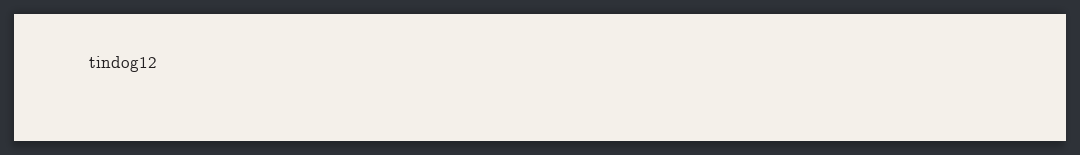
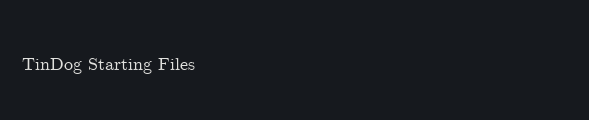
[89,56,157,72] tindog12 -> [22,58,195,74] TinDog Starting Files

